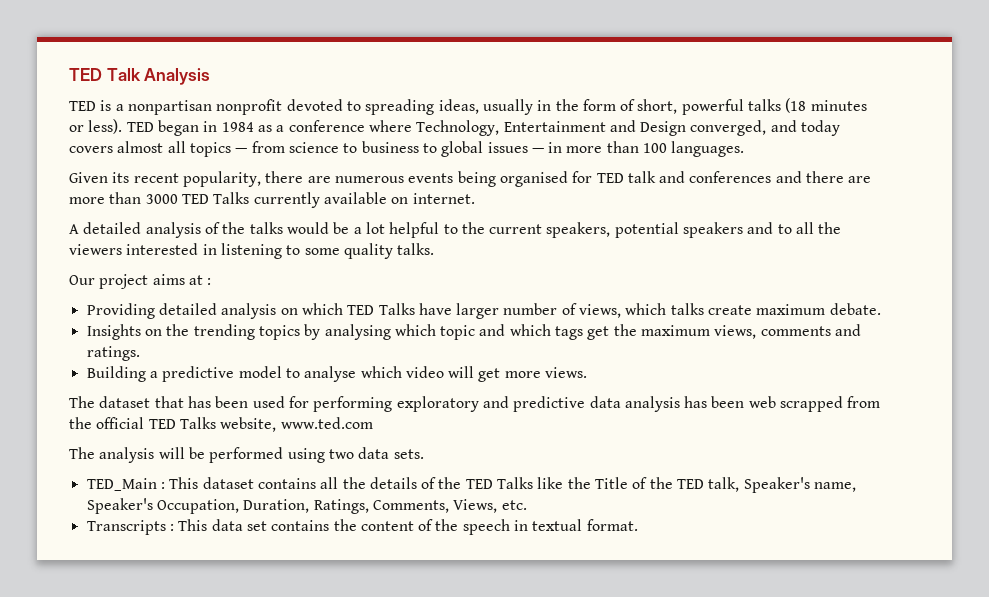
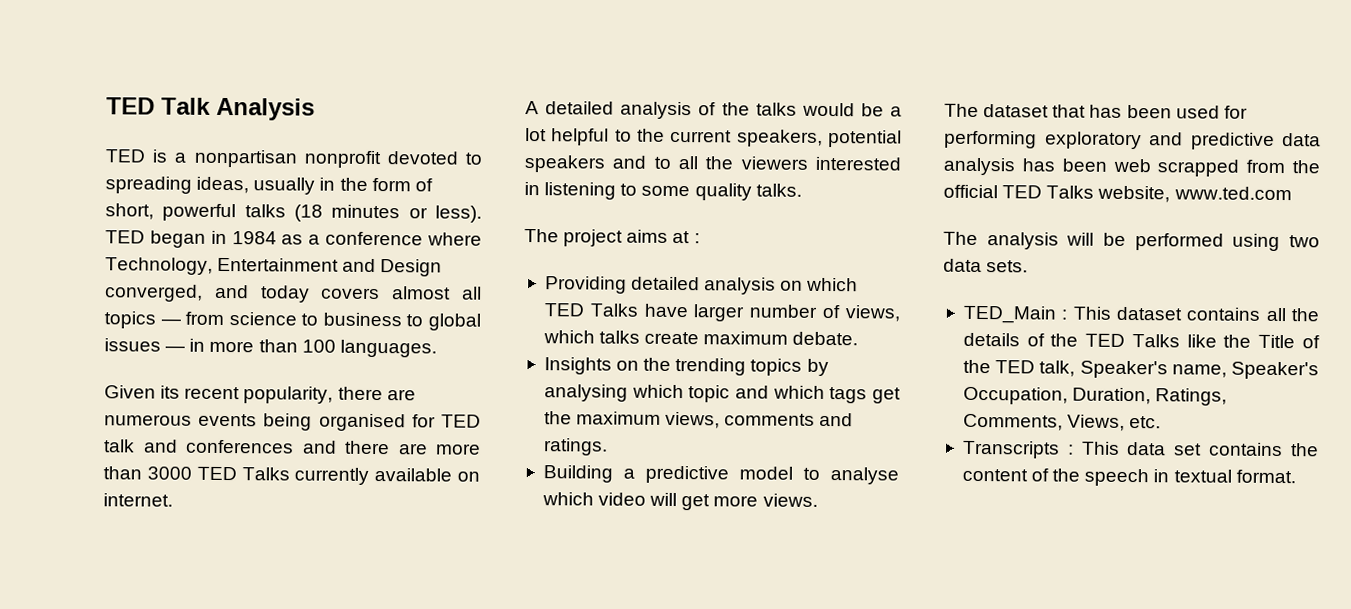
[69,275,95,285] Our -> [524,228,559,243] The

